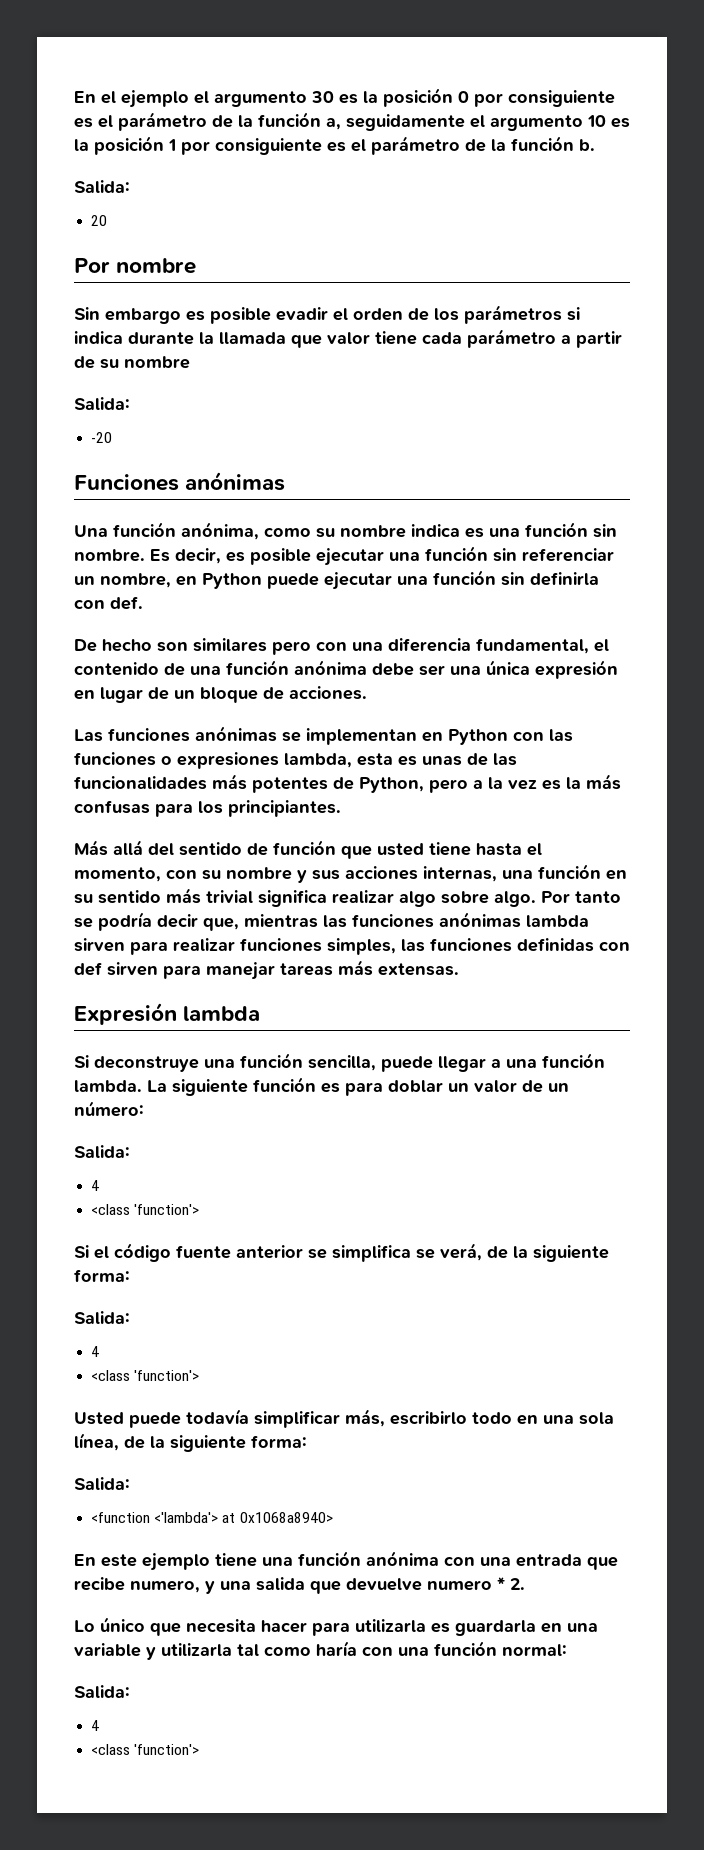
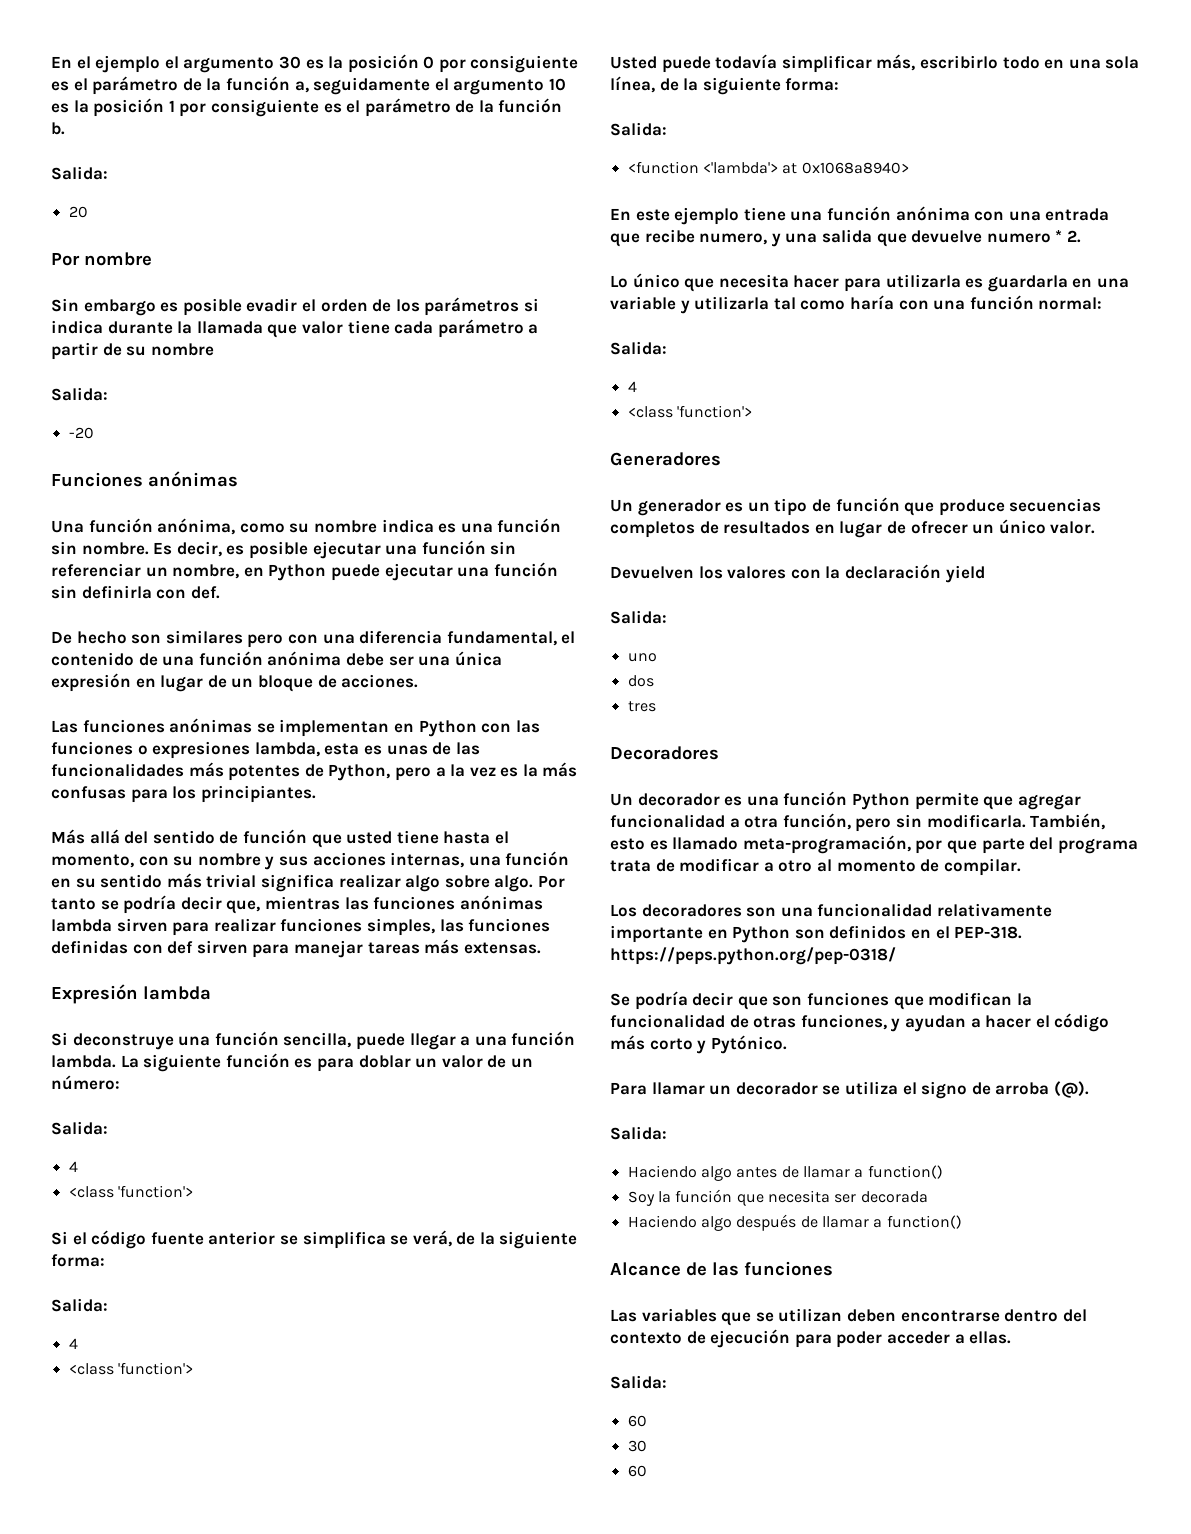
(200, 1749) none -> [610,452,721,466] [610,497,1102,516] [610,519,1096,538] [610,564,985,583] [610,610,667,624] [627,653,657,662] [627,675,654,687] [627,701,656,712] [610,746,719,760] [610,791,1081,810] [610,813,1106,832] [610,835,1138,854] [610,858,1021,876] [610,903,1052,917] [610,925,1023,943] [610,947,896,965] [610,991,1032,1010] [610,1013,1110,1032] [610,1035,787,1054] [610,1081,1089,1099] [610,1126,667,1140] [627,1165,943,1181] [627,1189,928,1206] [627,1214,962,1231] [610,1261,833,1276] [610,1308,1087,1326] [610,1329,1012,1348] [610,1375,667,1389] [627,1415,647,1427] [627,1440,647,1452] [627,1465,647,1477] // Generadores // Un generador es un tipo de función que produce secuencias completos de resultados en lugar de ofrecer un único valor. // Devuelven los valores con la declaración yield // Salida: // uno // dos // tres // Decoradores // Un decorador es una función Python permite que agregar funcionalidad a otra función, pero sin modificarla. También, esto es llamado meta-programación, por que parte del programa trata de modificar a otro al momento de compilar. // Los decoradores son una funcionalidad relativamente importante en Python son definidos en el PEP-318. https://peps.python.org/pep-0318/ // Se podría decir que son funciones que modifican la funcionalidad de otras funciones, y ayudan a hacer el código más corto y Pytónico. // Para llamar un decorador se utiliza el signo de arroba (@). // Salida: // Haciendo algo antes de llamar a function() // Soy la función que necesita ser decorada // Haciendo algo después de llamar a function() // Alcance de las funciones // Las variables que se utilizan deben encontrarse dentro del contexto de ejecución para poder acceder a ellas. // Salida: // 60 // 30 // 60

